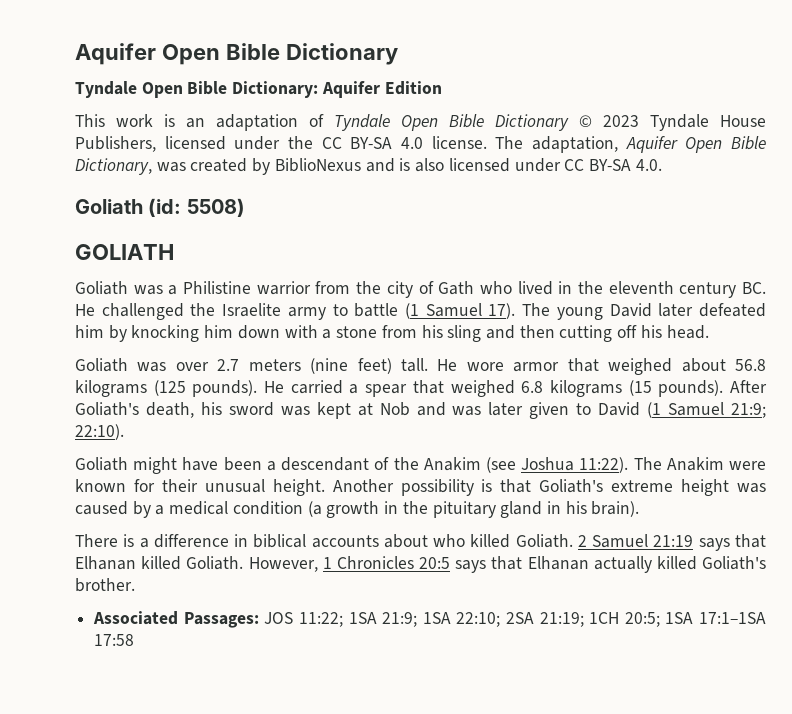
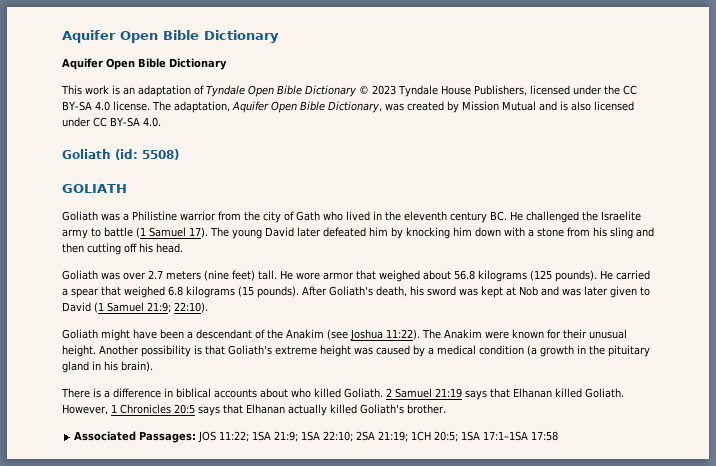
[75,43,398,65] [75,81,442,98] Aquifer Open Bible Dictionary // Tyndale Open Bible Dictionary: Aquifer Edition -> [62,30,279,43] [62,58,227,70] Aquifer Open Bible Dictionary // Aquifer Open Bible Dictionary
[274,158,361,172] BiblioNexus -> [461,101,536,111] Mission Mutual

